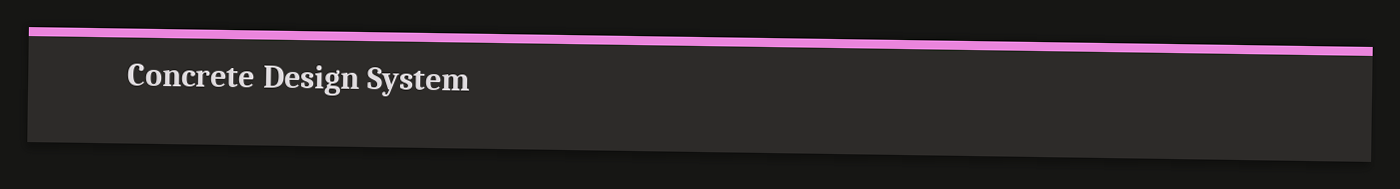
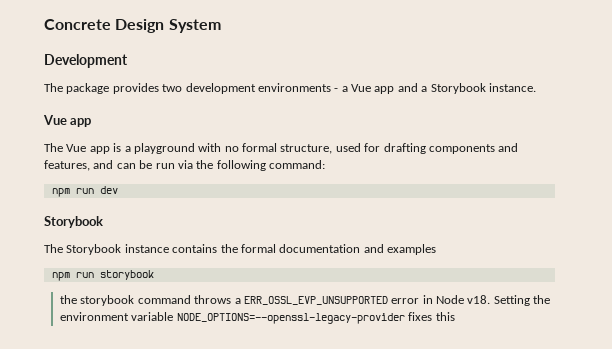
(472, 82) none -> [44,54,128,68] [44,83,536,94] [43,115,92,127] [44,143,519,154] [44,160,325,171] [51,186,118,197] [44,216,103,228] [44,244,436,255] [51,270,154,281] [59,295,551,306] [59,312,455,324] // Development // The package provides two development environments - a Vue app and a Storybook instance. // Vue app // The Vue app is a playground with no formal structure, used for drafting components and features, and can be run via the following command: // npm run dev // Storybook // The Storybook instance contains the formal documentation and examples // npm run storybook // the storybook command throws a ERR_OSSL_EVP_UNSUPPORTED error in Node v18. Setting the environment variable NODE_OPTIONS=--openssl-legacy-provider fixes this

